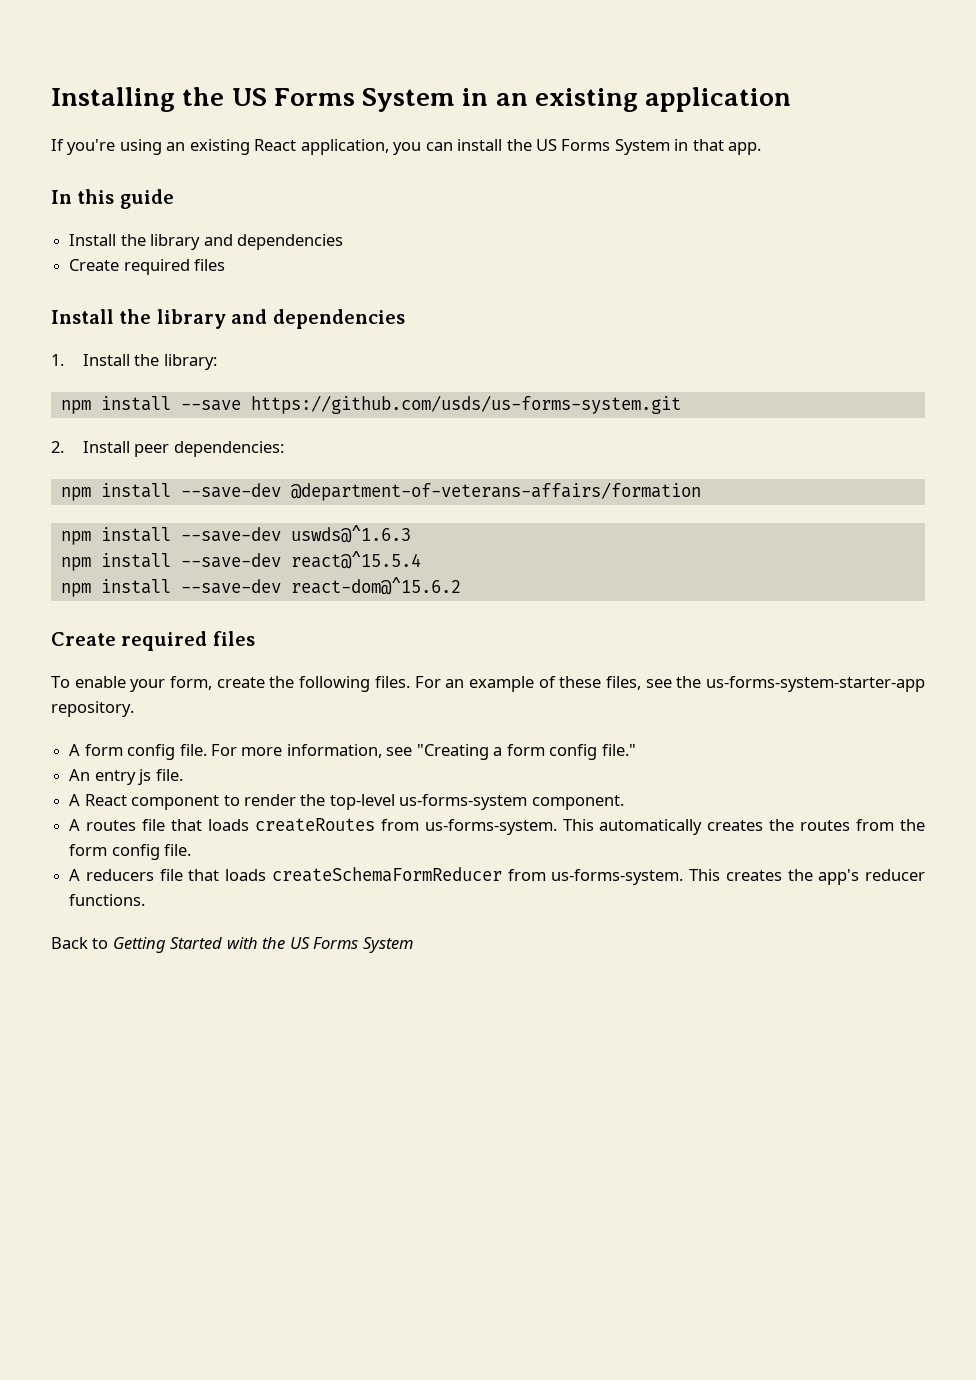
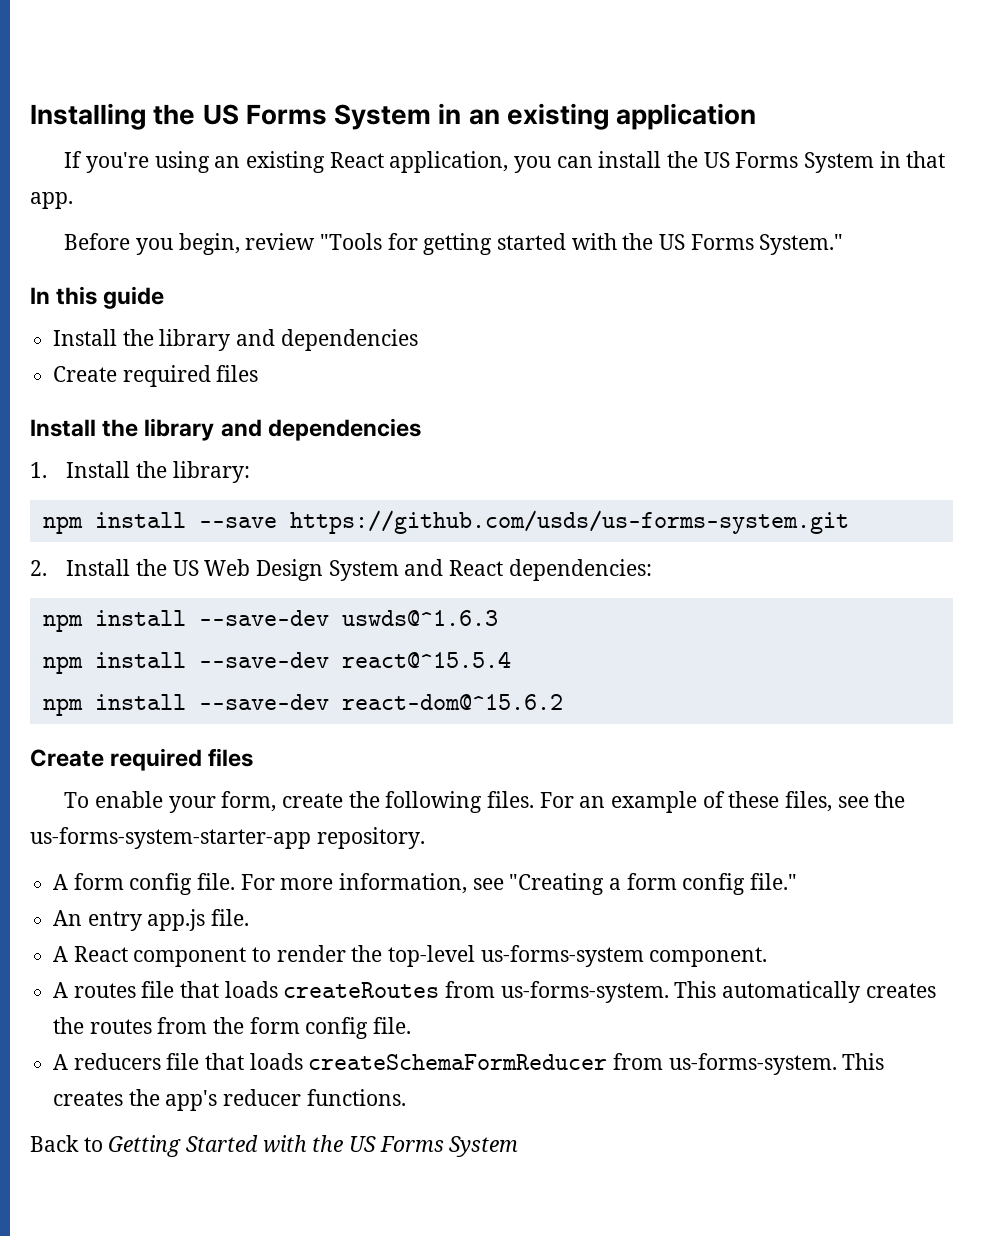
(762, 148) none -> [64,233,844,255] // Before you begin, review "Tools for getting started with the US Forms System."
[134,441,284,457] [60,482,701,501] peer dependencies: // npm install --save-dev @department-of-veterans-affairs/formation -> [135,559,652,581] the US Web Design System and React dependencies:
[138,769,152,785] js -> [147,909,206,931] app.js

